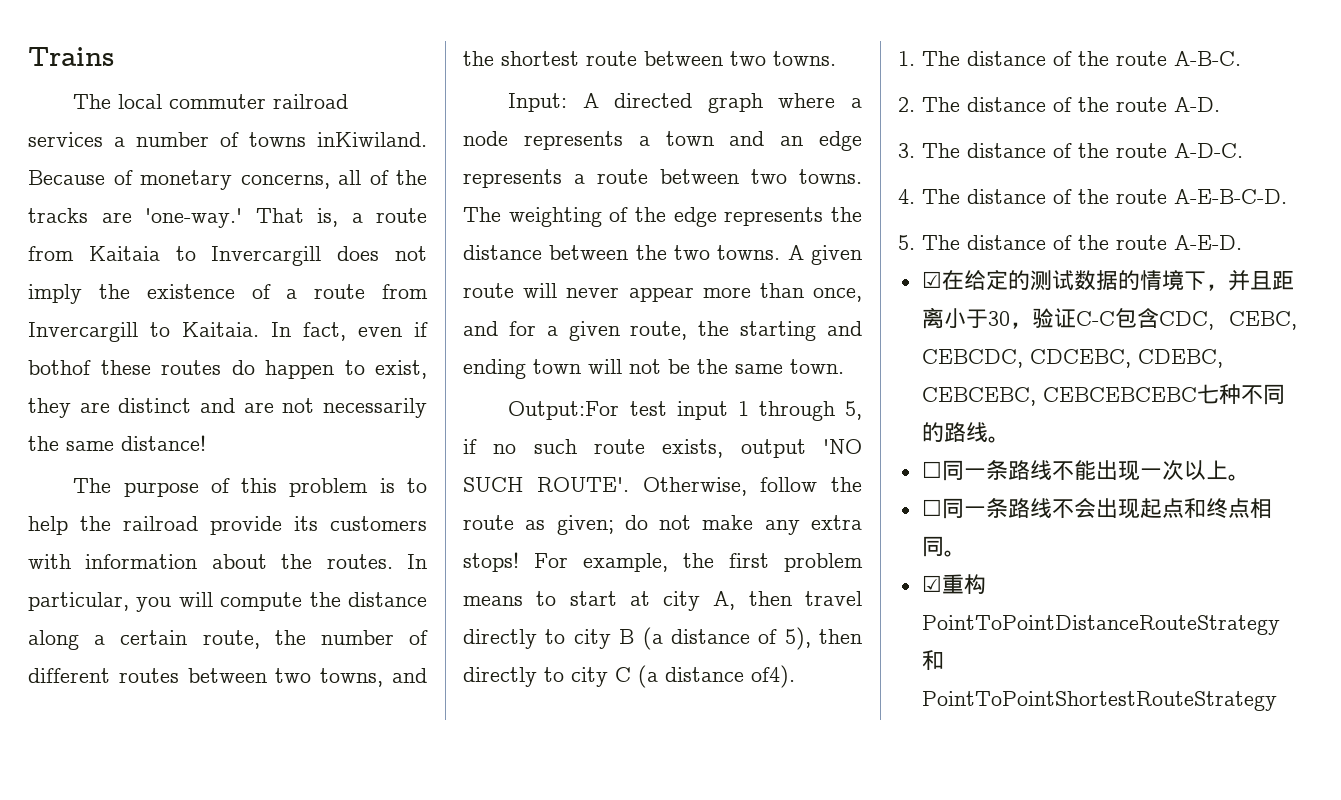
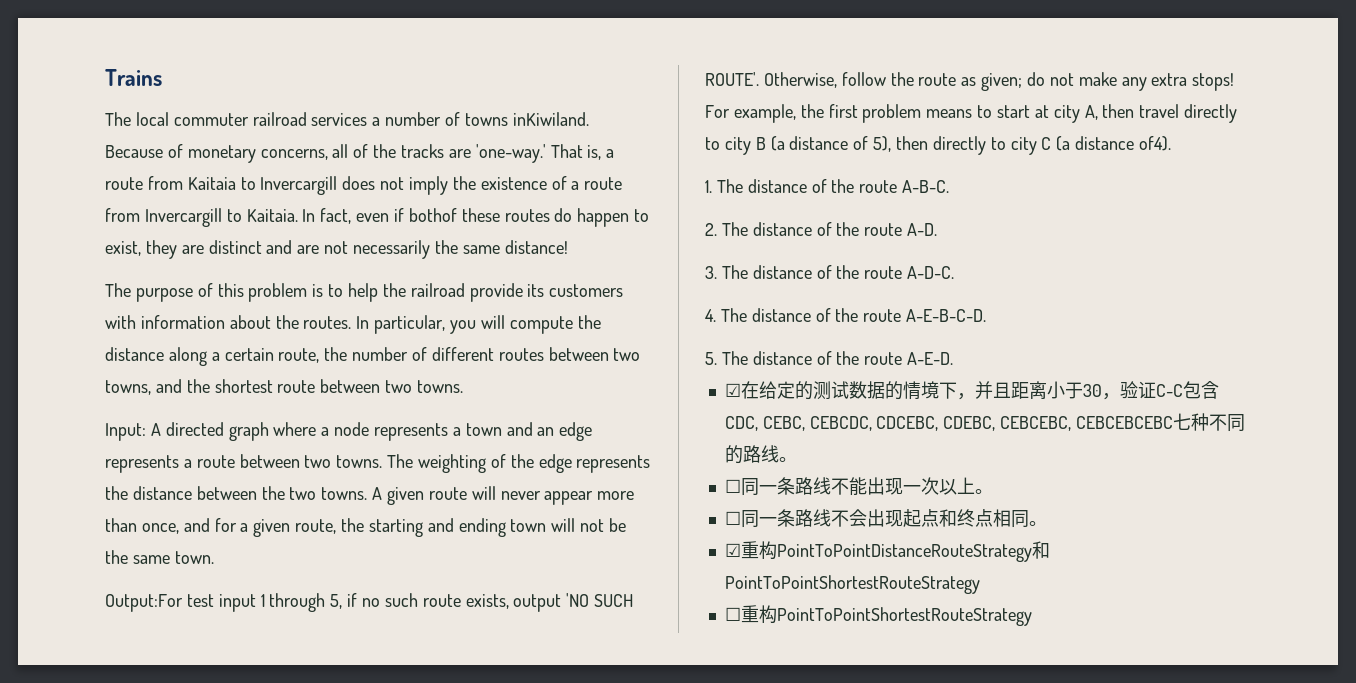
(1277, 701) none -> [724,605,1032,626] // ☐重构PointToPointShortestRouteStrategy

